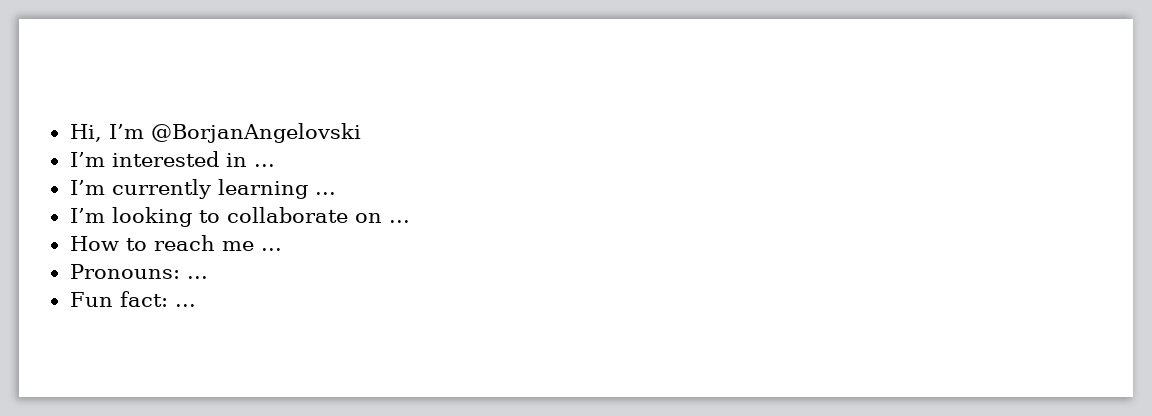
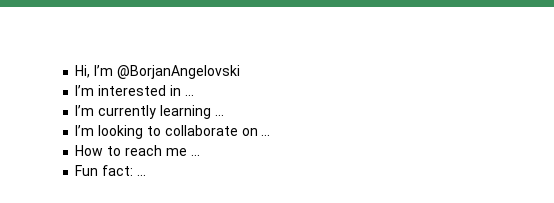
[69,264,208,279] // Pronouns: ... -> (200, 155) none

